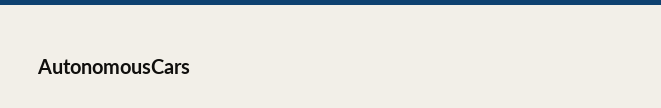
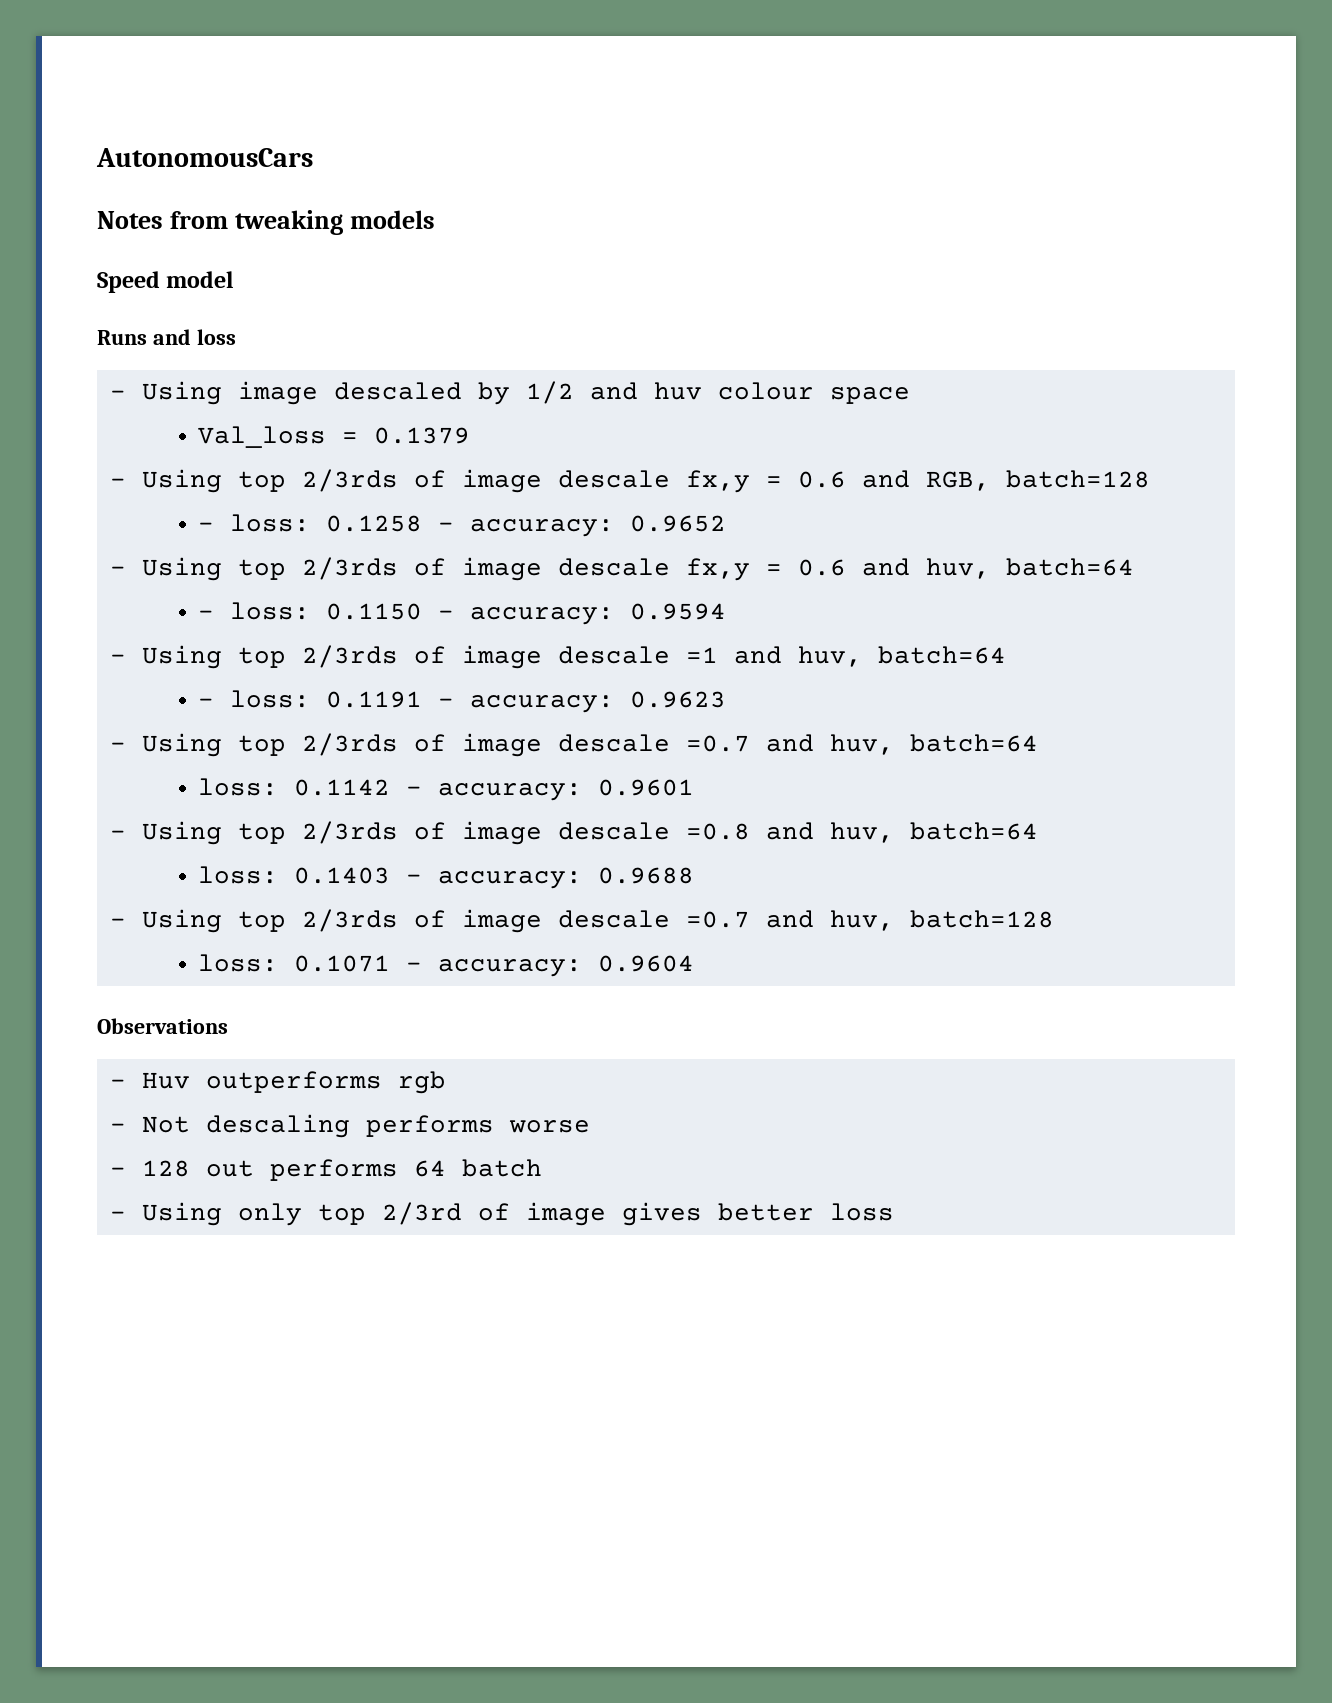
(190, 66) none -> [97,210,435,235] [97,271,234,293] [97,329,236,345] [110,381,911,405] [198,426,471,448] [110,469,1151,493] [198,514,727,537] [110,557,1135,581] [198,602,727,625] [110,645,1007,669] [198,690,727,713] [110,733,1039,757] [198,778,695,801] [110,821,1039,845] [198,866,695,889] [110,909,1055,933] [198,954,695,977] [97,1018,228,1034] [110,1071,447,1094] [110,1114,591,1138] [110,1159,543,1181] [110,1202,895,1226] // Notes from tweaking models // Speed model // Runs and loss // - Using image descaled by 1/2 and huv colour space // Val_loss = 0.1379 // - Using top 2/3rds of image descale fx,y = 0.6 and RGB, batch=128 // - loss: 0.1258 - accuracy: 0.9652 // - Using top 2/3rds of image descale fx,y = 0.6 and huv, batch=64 // - loss: 0.1150 - accuracy: 0.9594 // - Using top 2/3rds of image descale =1 and huv, batch=64 // - loss: 0.1191 - accuracy: 0.9623 // - Using top 2/3rds of image descale =0.7 and huv, batch=64 // loss: 0.1142 - accuracy: 0.9601 // - Using top 2/3rds of image descale =0.8 and huv, batch=64 // loss: 0.1403 - accuracy: 0.9688 // - Using top 2/3rds of image descale =0.7 and huv, batch=128 // loss: 0.1071 - accuracy: 0.9604 // Observations // - Huv outperforms rgb // - Not descaling performs worse // - 128 out performs 64 batch // - Using only top 2/3rd of image gives better loss

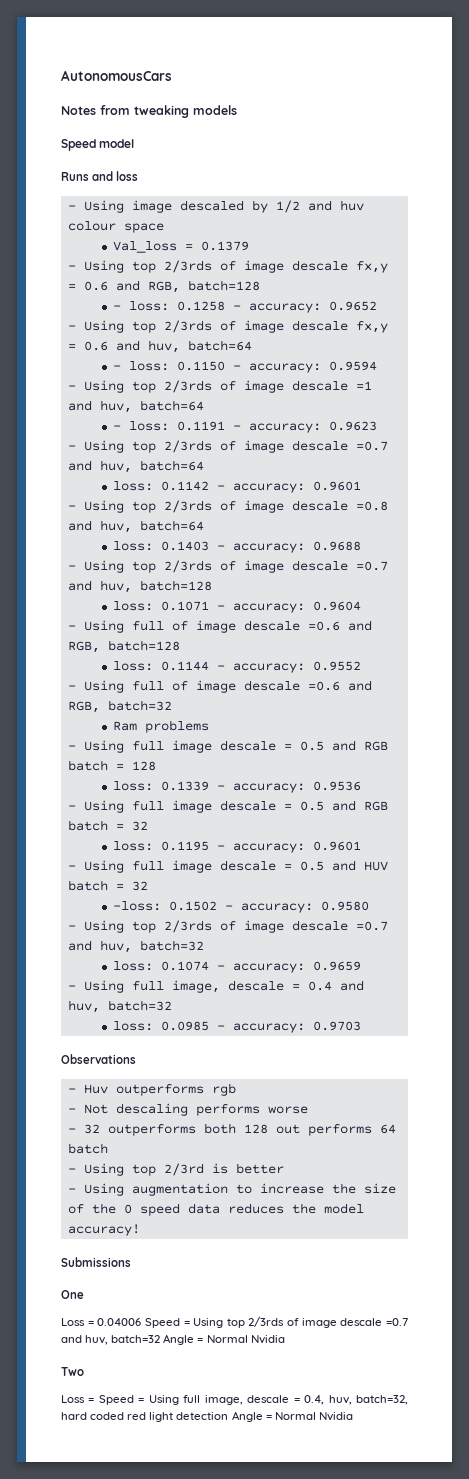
(695, 963) none -> [67,620,372,633] [67,640,180,653] [112,661,361,673] [67,680,372,693] [67,700,172,713] [112,720,209,733] [67,740,388,753] [67,760,156,771] [112,781,361,793] [67,800,388,813] [67,820,148,831] [112,841,361,853] [67,860,388,873] [67,880,148,891] [112,901,369,913] [67,920,388,933] [67,940,204,953] [112,961,361,973] [67,980,364,993] [67,1000,172,1013] [112,1021,361,1033] // - Using full of image descale =0.6 and RGB, batch=128 // loss: 0.1144 - accuracy: 0.9552 // - Using full of image descale =0.6 and RGB, batch=32 // Ram problems // - Using full image descale = 0.5 and RGB batch = 128 // loss: 0.1339 - accuracy: 0.9536 // - Using full image descale = 0.5 and RGB batch = 32 // loss: 0.1195 - accuracy: 0.9601 // - Using full image descale = 0.5 and HUV batch = 32 // -loss: 0.1502 - accuracy: 0.9580 // - Using top 2/3rds of image descale =0.7 and huv, batch=32 // loss: 0.1074 - accuracy: 0.9659 // - Using full image, descale = 0.4 and huv, batch=32 // loss: 0.0985 - accuracy: 0.9703
(127, 1171) none -> [83,1123,236,1136] 32 outperforms both
[238,1203,303,1226] only -> (124, 1169) none
[478,1202,895,1226] of image gives better loss -> [211,1163,284,1174] [67,1183,396,1196] [67,1203,364,1216] [67,1224,140,1236] [61,1257,131,1267] [61,1290,84,1299] [61,1316,408,1328] [61,1334,285,1345] [61,1367,84,1376] [61,1395,408,1405] [61,1411,353,1422] is better // - Using augmentation to increase the size of the 0 speed data reduces the model accuracy! // Submissions // One // Loss = 0.04006 Speed = Using top 2/3rds of image descale =0.7 and huv, batch=32 Angle = Normal Nvidia // Two // Loss = Speed = Using full image, descale = 0.4, huv, batch=32, hard coded red light detection Angle = Normal Nvidia

